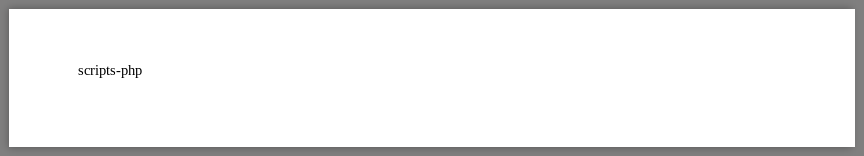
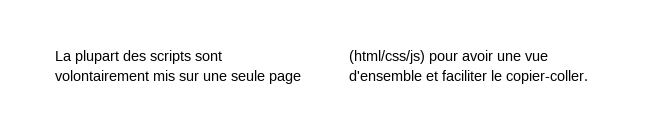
[78,65,142,78] scripts-php -> [55,50,222,64] [55,70,301,84] [349,50,548,64] [349,70,588,84] La plupart des scripts sont volontairement mis sur une seule page (html/css/js) pour avoir une vue d'ensemble et faciliter le copier-coller.

